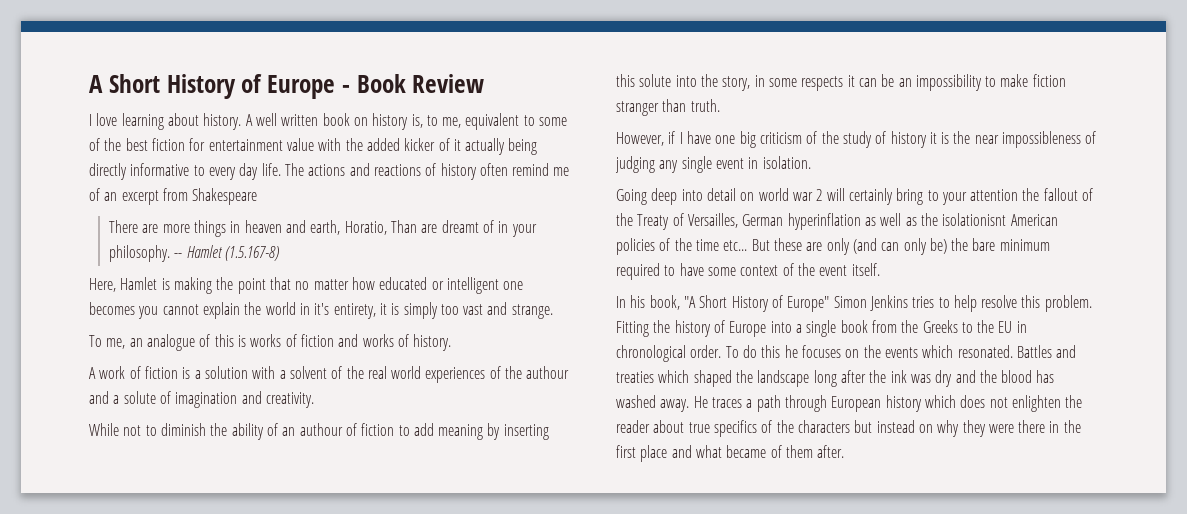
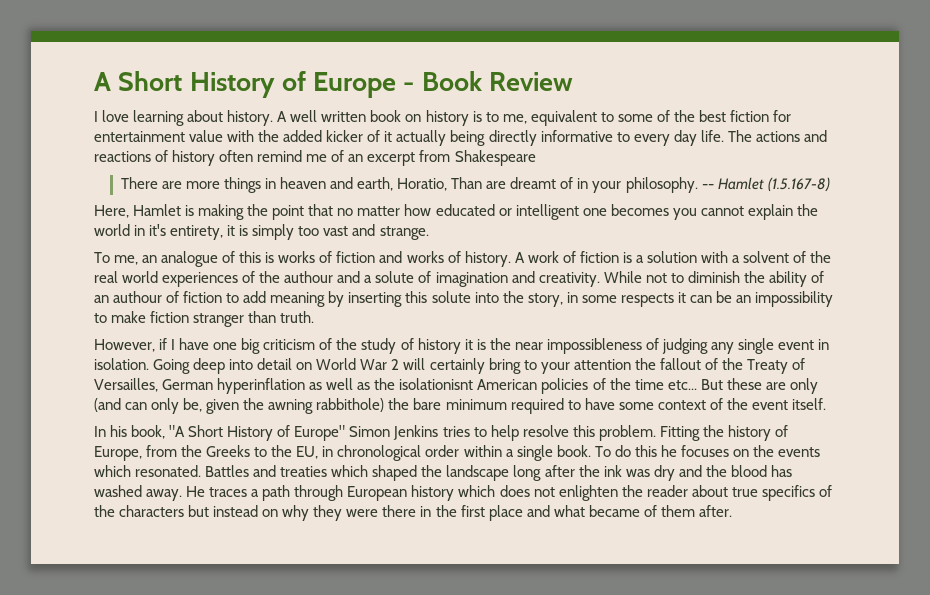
[411,114,423,128] is, -> [472,111,482,122] is
(452, 342) // -> (511, 259) none
(314, 400) // -> (600, 279) none
(811, 162) // -> (149, 364) none
[758,188,813,201] world war -> [316,358,388,370] World War
[929,238,947,254] be) -> [183,398,385,414] be, given the awning rabbithole)
[729,320,868,337] Europe into a single book -> [94,446,142,461] Europe,
[998,321,1013,333] EU -> [296,446,319,459] EU,
[690,345,722,358] order. -> [425,445,591,461] order within a single book.

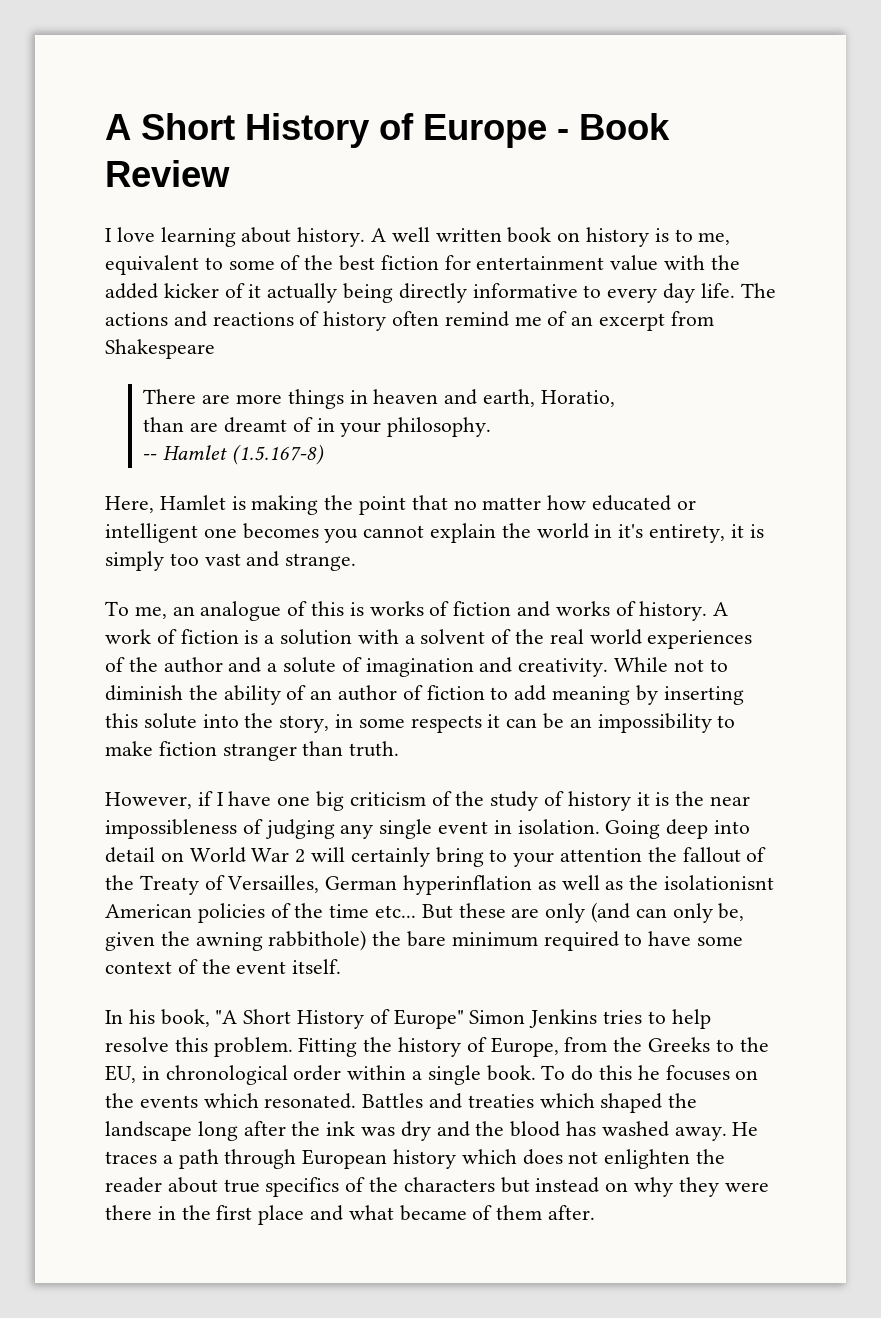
[451,177,483,189] Than -> [143,417,185,432] // than
(698, 185) none -> (492, 427) //
[284,271,334,283] authour -> [163,657,223,673] author
[113,291,163,303] authour -> [338,685,398,701] author

